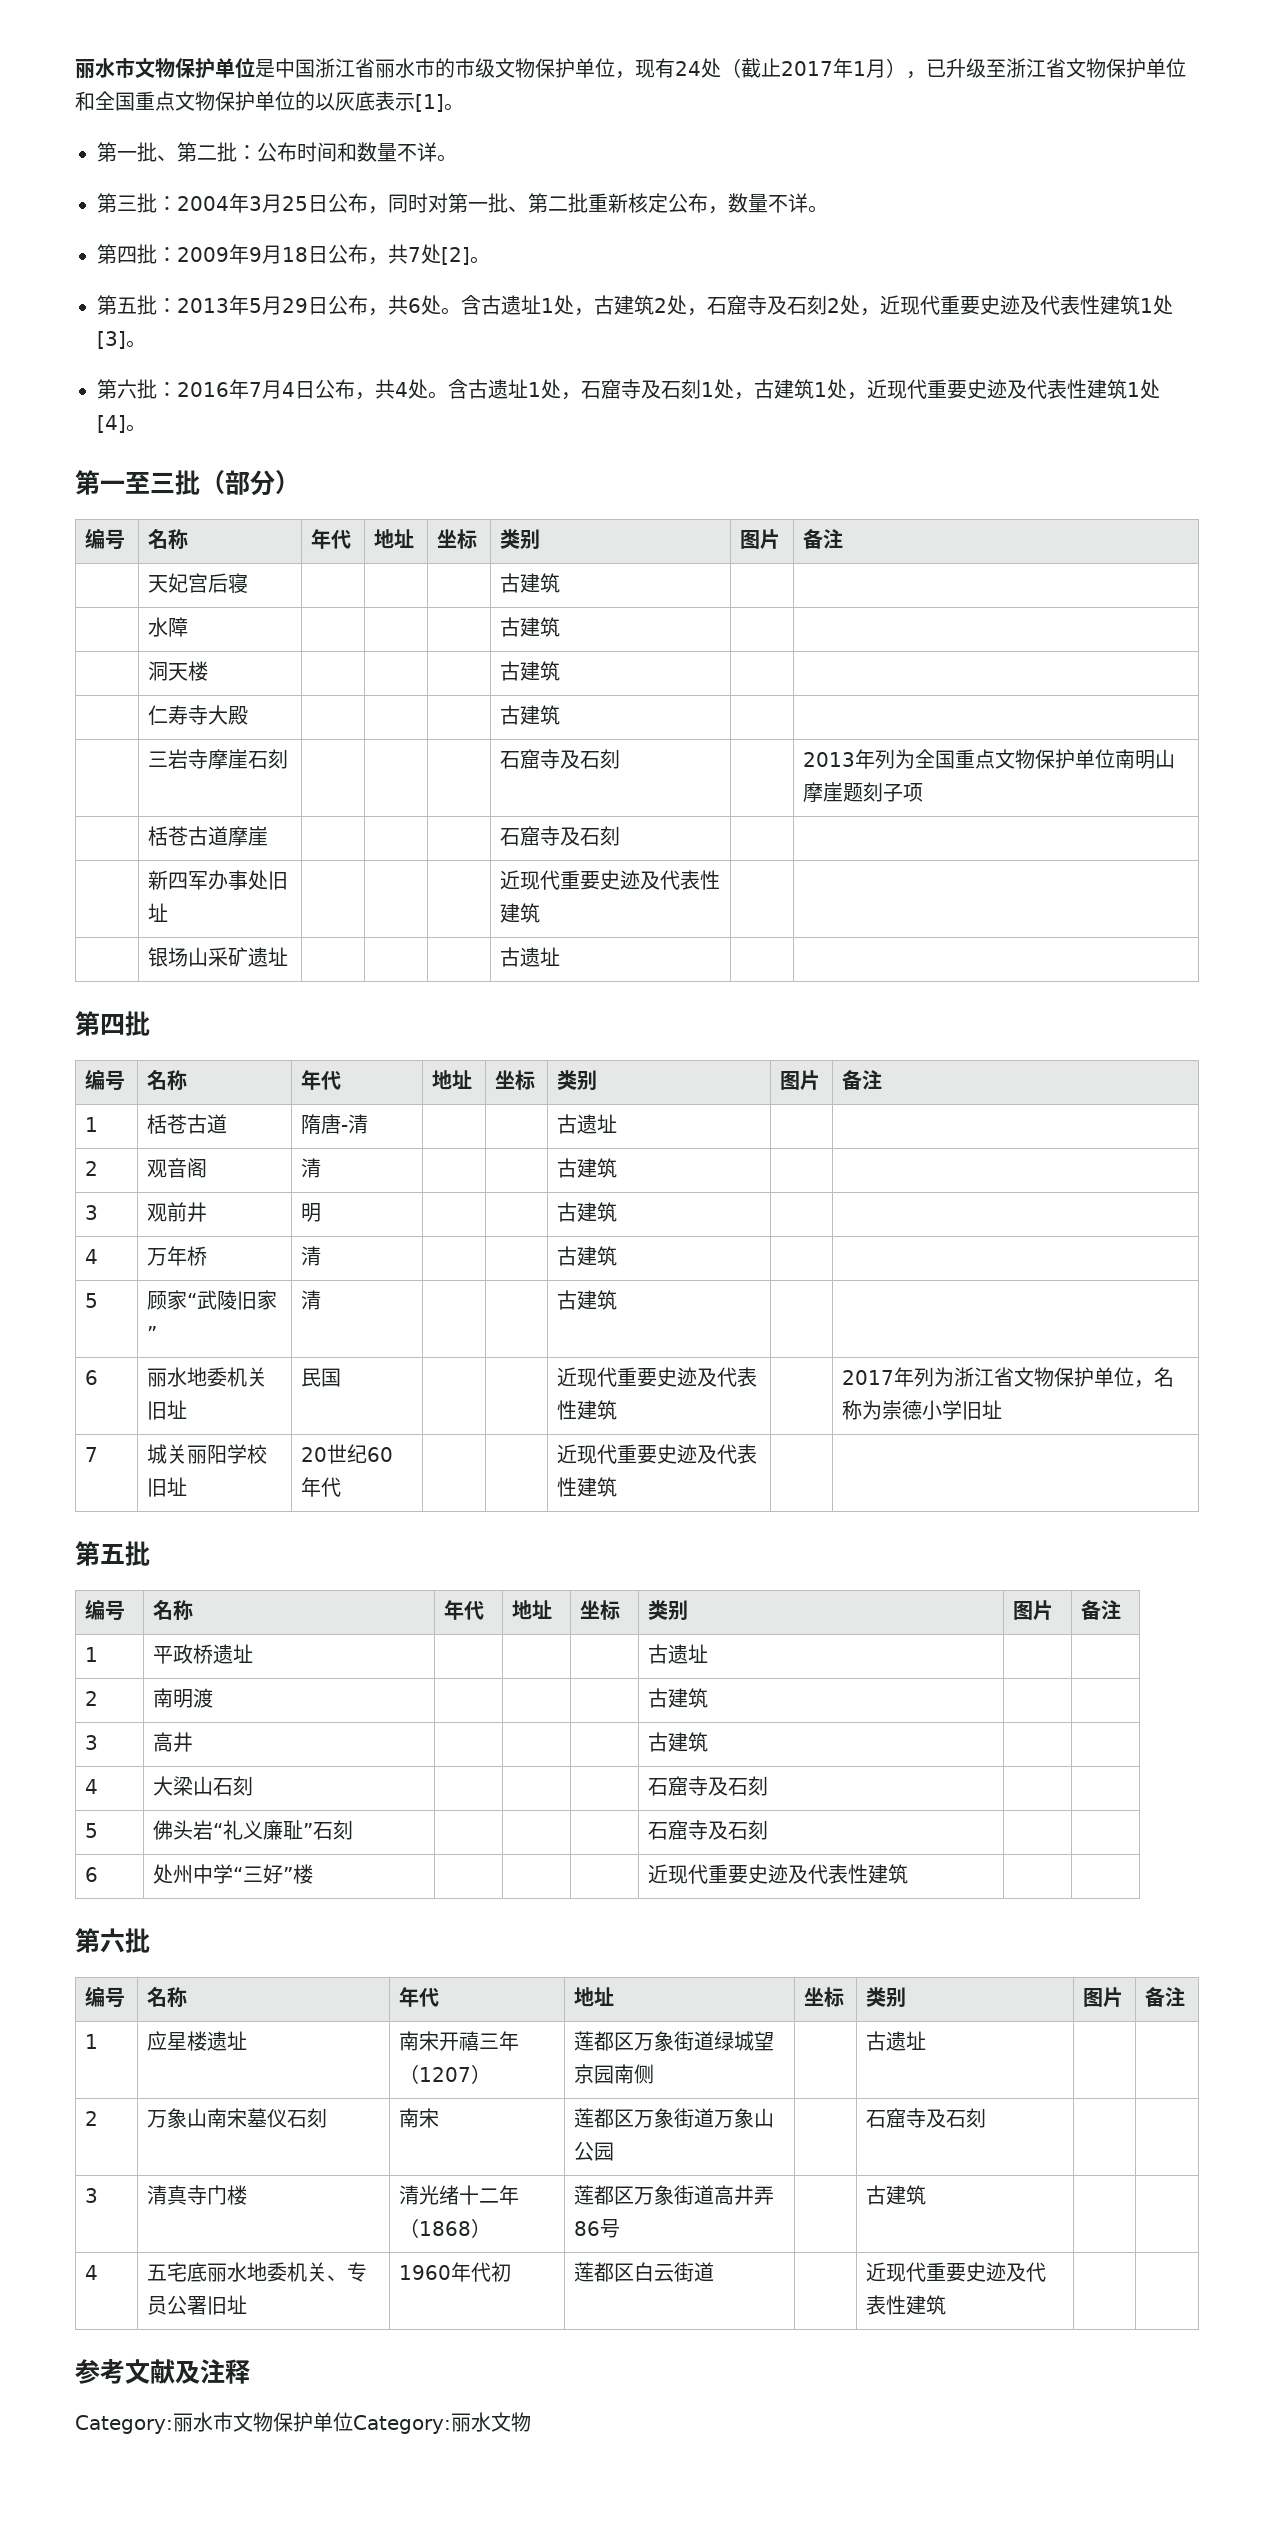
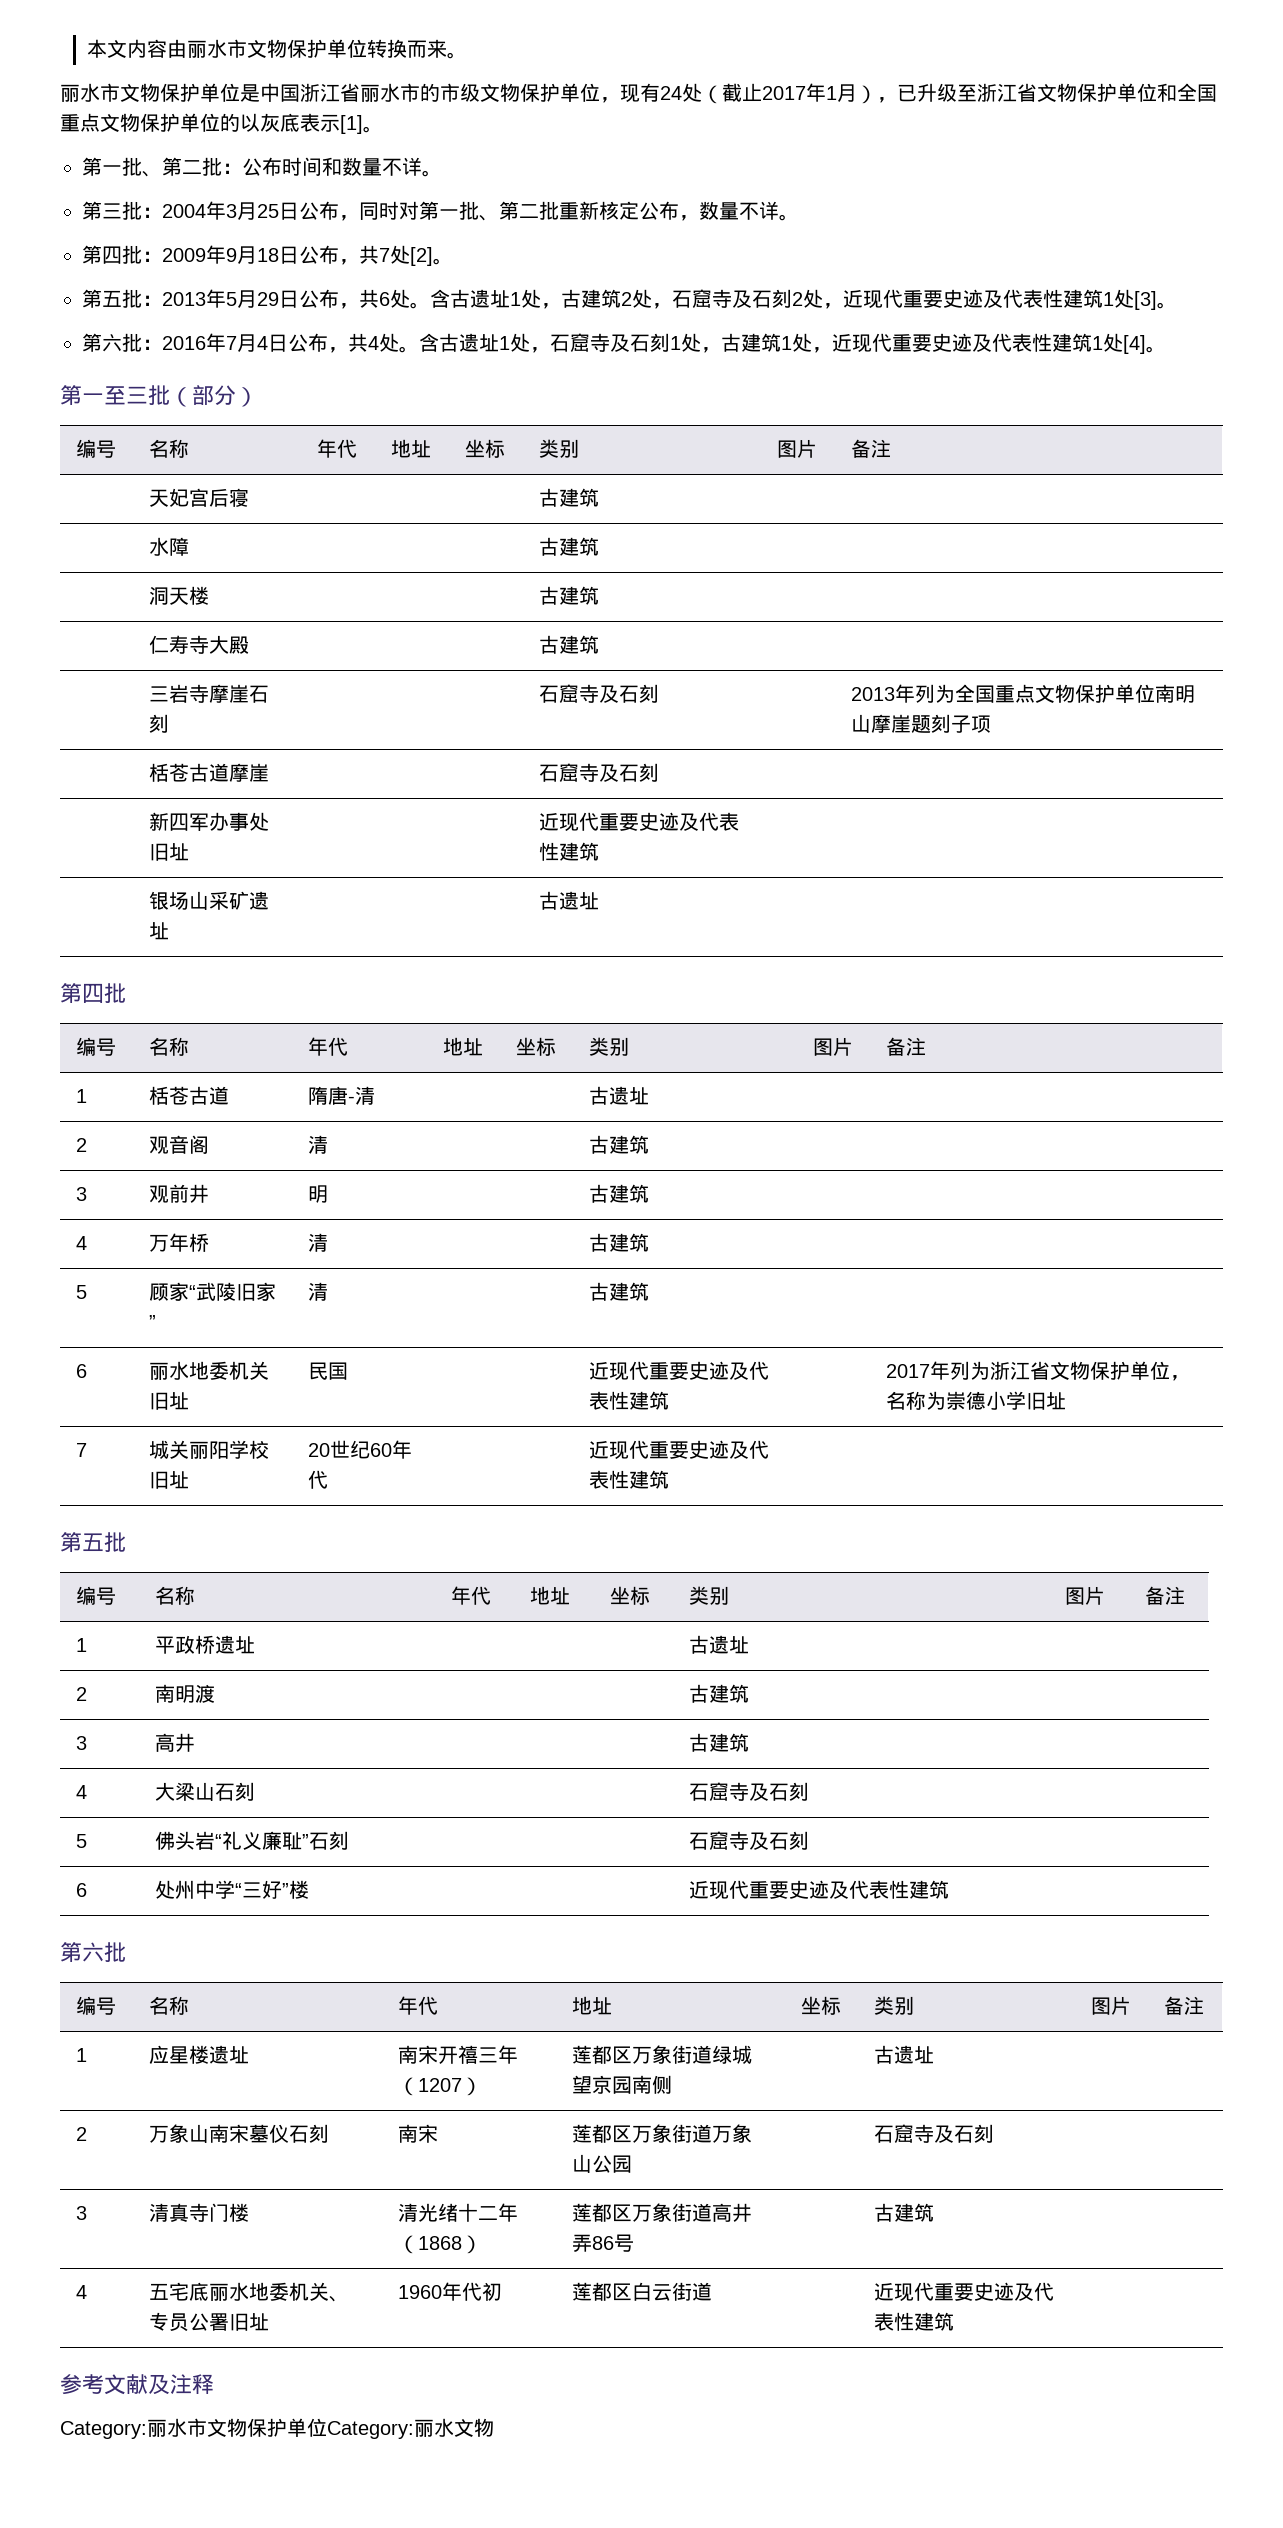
(75, 69) none -> [87,39,468,59] 本文内容由丽水市文物保护单位转换而来。 //

